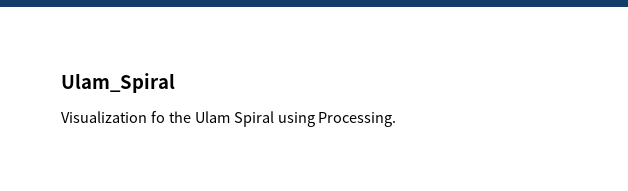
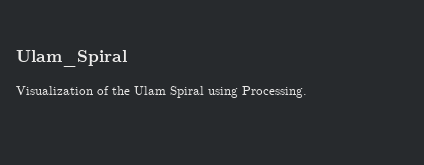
[150,111,165,123] fo -> [97,86,109,95] of

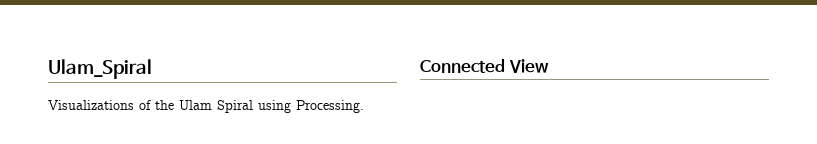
[16,86,93,95] Visualization -> [48,100,134,110] Visualizations
(307, 92) none -> [420,59,549,73] // Connected View

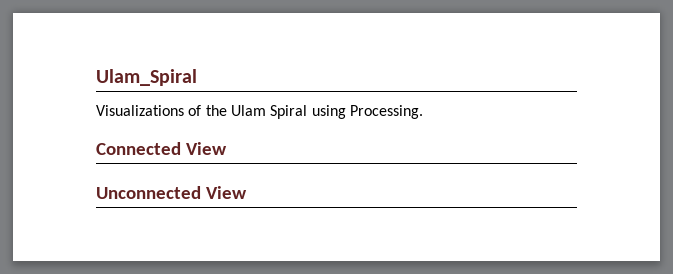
(549, 66) none -> [96,186,247,199] // Unconnected View

